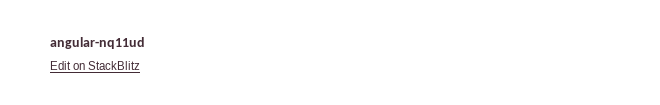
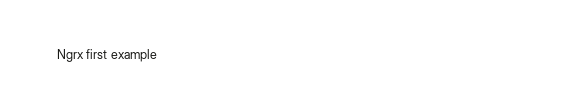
[50,37,145,49] [50,61,141,70] angular-nq11ud // Edit on StackBlitz -> [57,49,157,62] Ngrx first example

